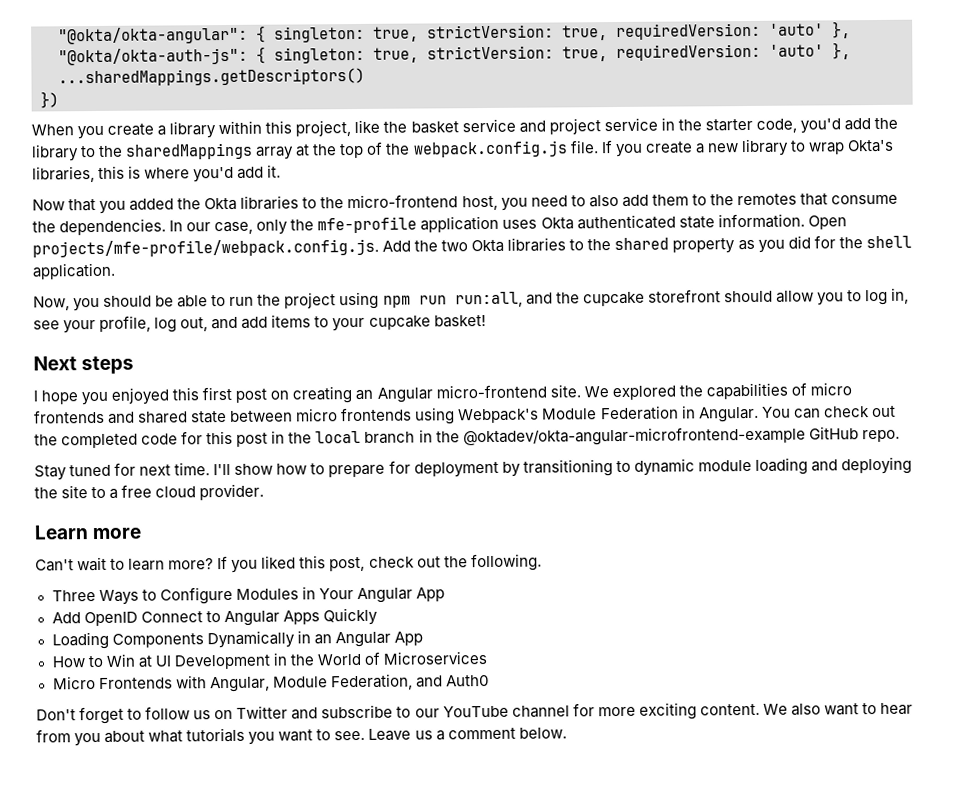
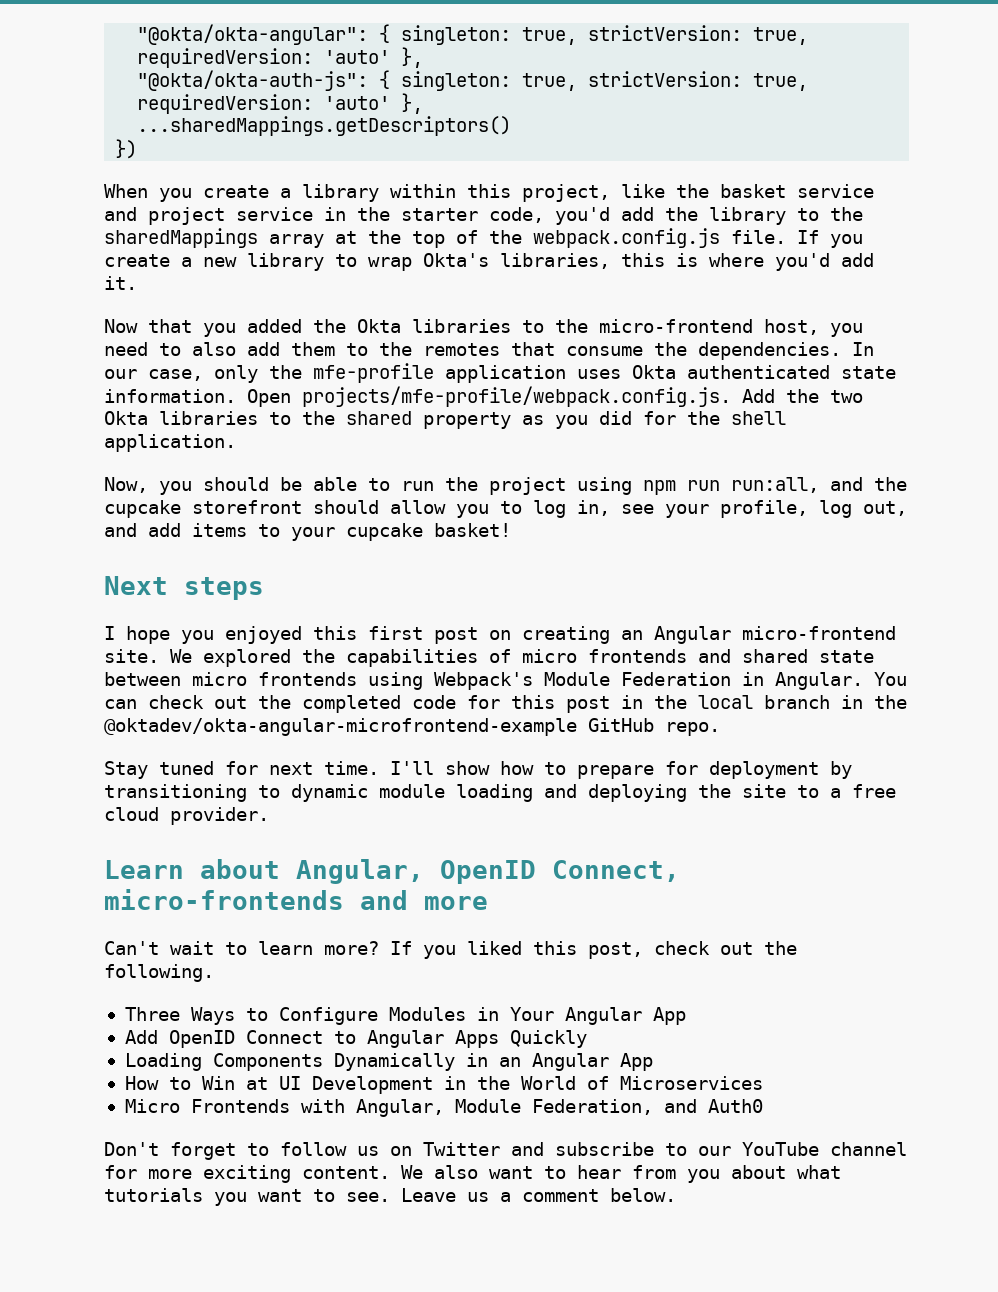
(89, 532) none -> [200,859,680,884] [104,889,408,910] about Angular, OpenID Connect, micro-frontends and

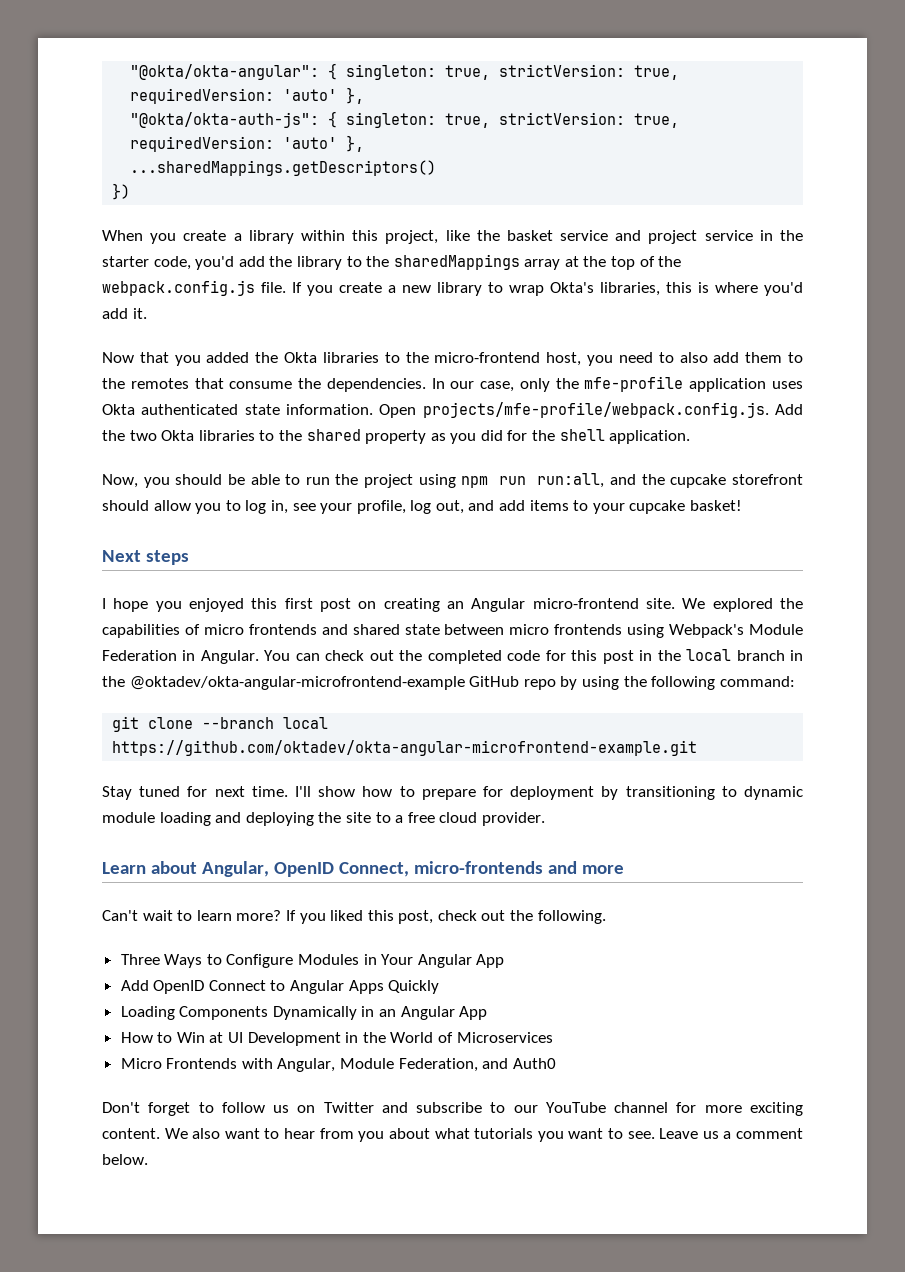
[665,722,720,736] repo. -> [523,676,795,690] [112,716,329,732] [112,740,698,756] repo by using the following command: // git clone --branch local https://github.com/oktadev/okta-angular-microfrontend-example.git

